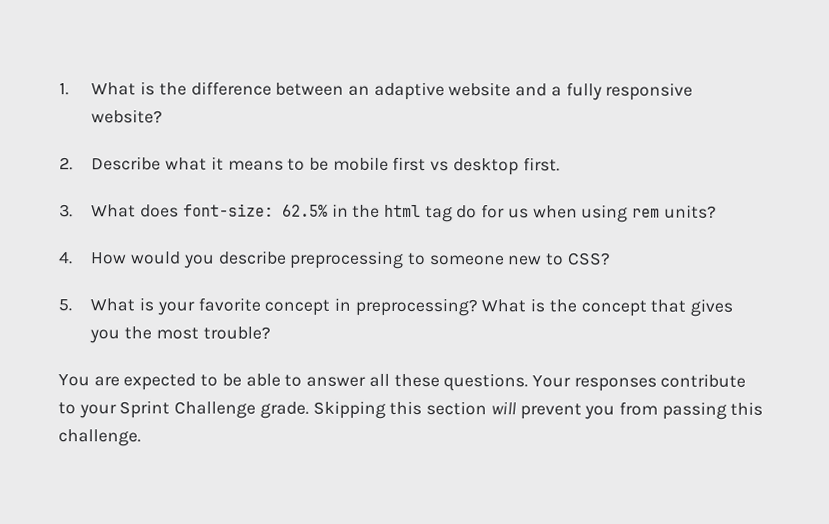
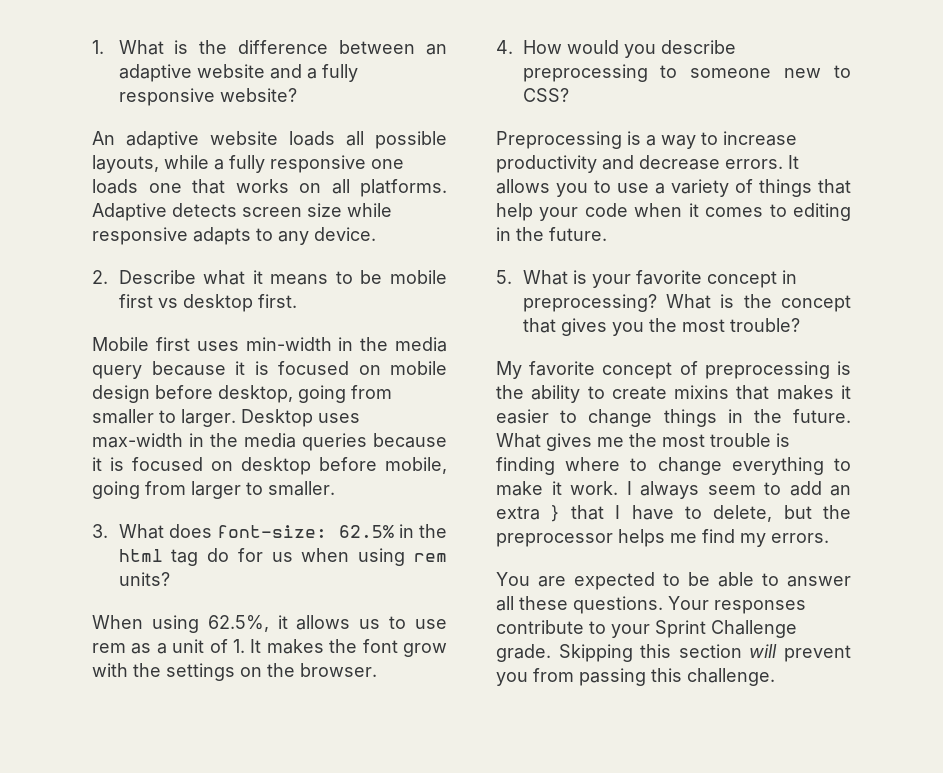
(164, 116) none -> [92,131,447,149] [92,155,404,173] [92,179,447,197] [92,203,392,221] [92,227,376,245] // An adaptive website loads all possible layouts, while a fully responsive one loads one that works on all platforms. Adaptive detects screen size while responsive adapts to any device.
(560, 164) none -> [92,337,447,352] [92,361,447,379] [92,385,392,403] [92,409,360,427] [92,433,447,451] [92,457,447,475] [92,481,335,499] // Mobile first uses min-width in the media query because it is focused on mobile design before desktop, going from smaller to larger. Desktop uses max-width in the media queries because it is focused on desktop before mobile, going from larger to smaller.
(717, 211) none -> [92,615,447,633] [92,639,447,657] [92,663,377,681] // When using 62.5%, it allows us to use rem as a unit of 1. It makes the font grow with the settings on the browser.
(611, 259) none -> [496,131,797,149] [496,155,799,173] [496,179,851,197] [496,203,851,221] [496,227,607,241] // Preprocessing is a way to increase productivity and decrease errors. It allows you to use a variety of things that help your code when it comes to editing in the future.
(271, 333) none -> [496,361,851,379] [496,385,851,403] [496,409,851,427] [496,433,790,451] [496,457,851,475] [496,481,851,499] [496,505,851,522] [496,529,829,547] // My favorite concept of preprocessing is the ability to create mixins that makes it easier to change things in the future. What gives me the most trouble is finding where to change everything to make it work. I always seem to add an extra } that I have to delete, but the preprocessor helps me find my errors.

